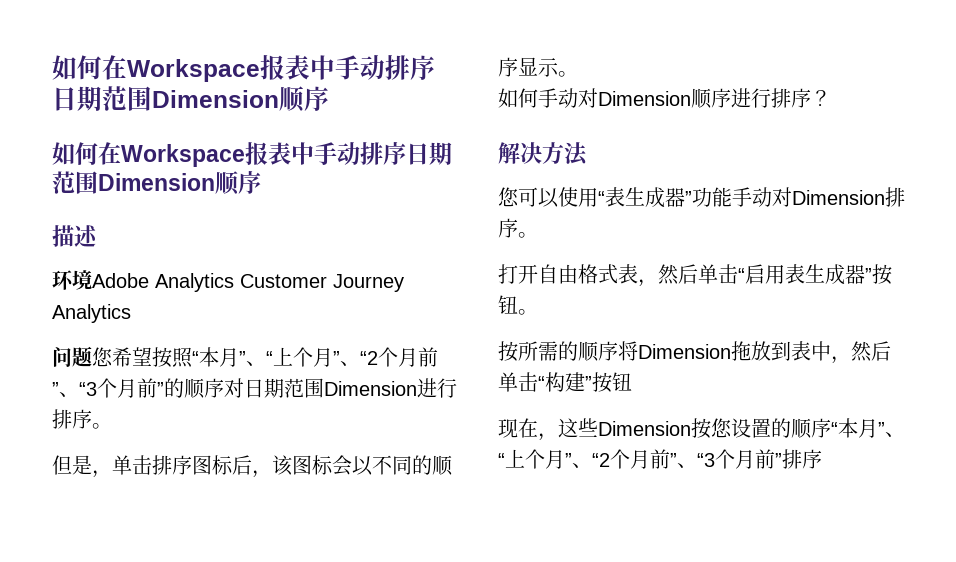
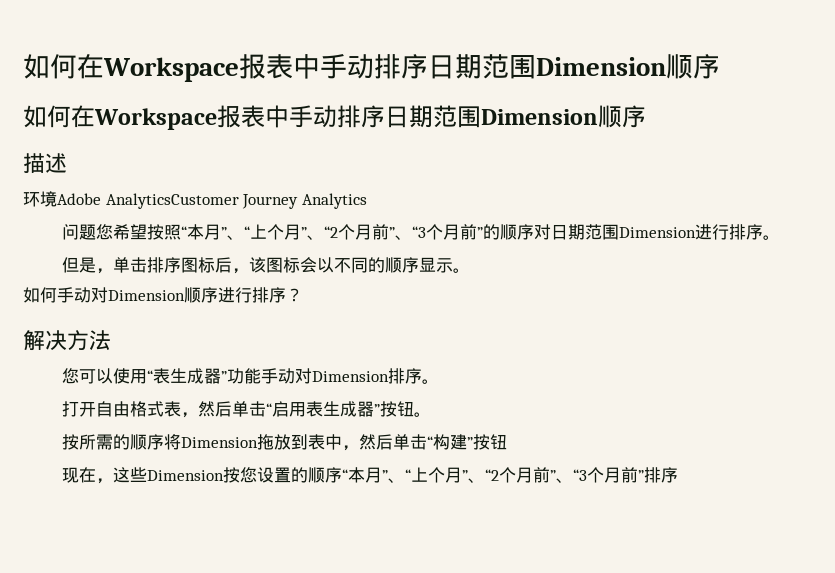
[155,273,327,292] Analytics Customer -> [105,193,239,209] AnalyticsCustomer

